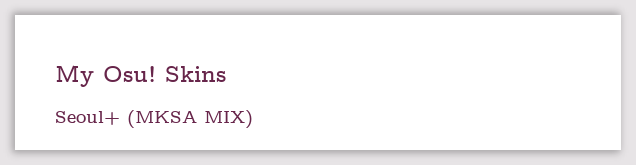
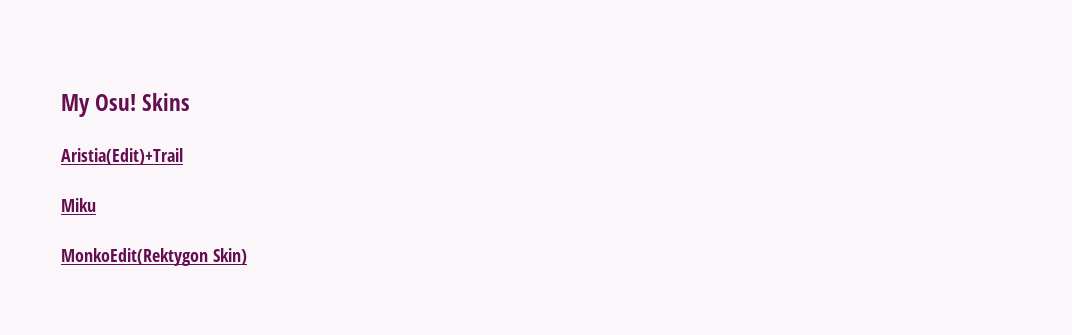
[55,110,253,129] Seoul+ (MKSA MIX) -> [61,148,183,165] [61,198,96,212] [61,248,247,266] Aristia(Edit)+Trail // Miku // MonkoEdit(Rektygon Skin)

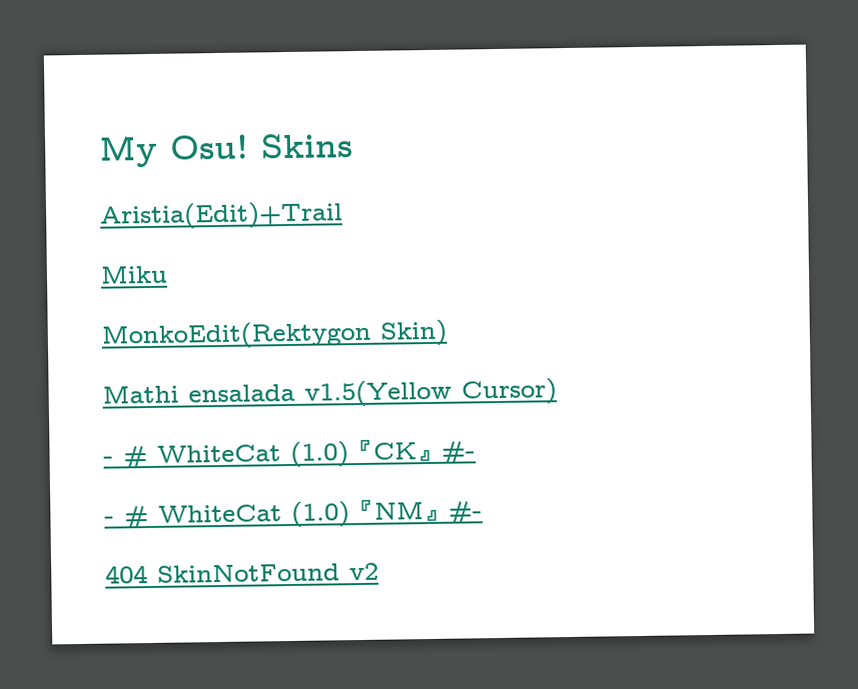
(247, 256) none -> [102,378,557,407] [103,439,476,469] [104,499,483,529] [105,562,379,584] // Mathi ensalada v1.5(Yellow Cursor) // - # WhiteCat (1.0)『CK』#- // - # WhiteCat (1.0)『NM』#- // 404 SkinNotFound v2

